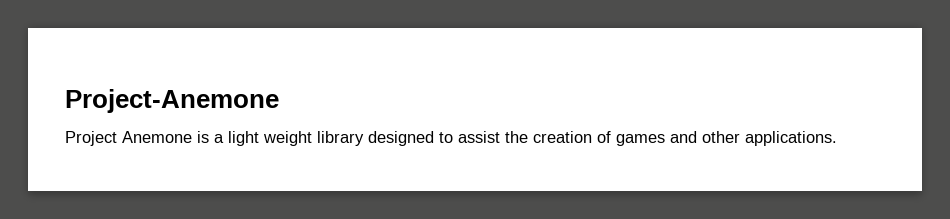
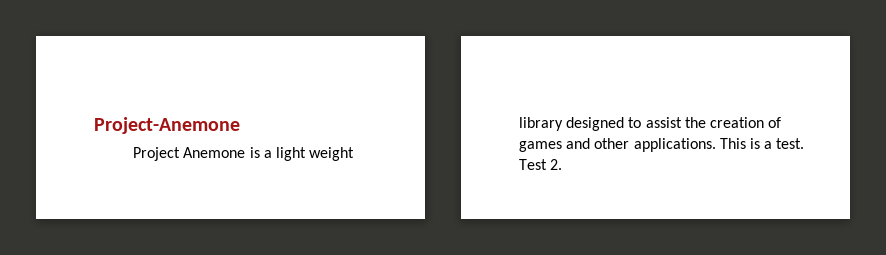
(837, 138) none -> [719,138,805,149] [519,159,563,170] This is a test. Test 2.

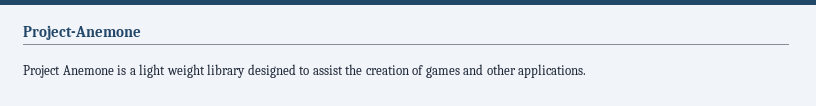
[719,138,805,149] [519,159,563,170] This is a test. Test 2. -> (587, 71) none

